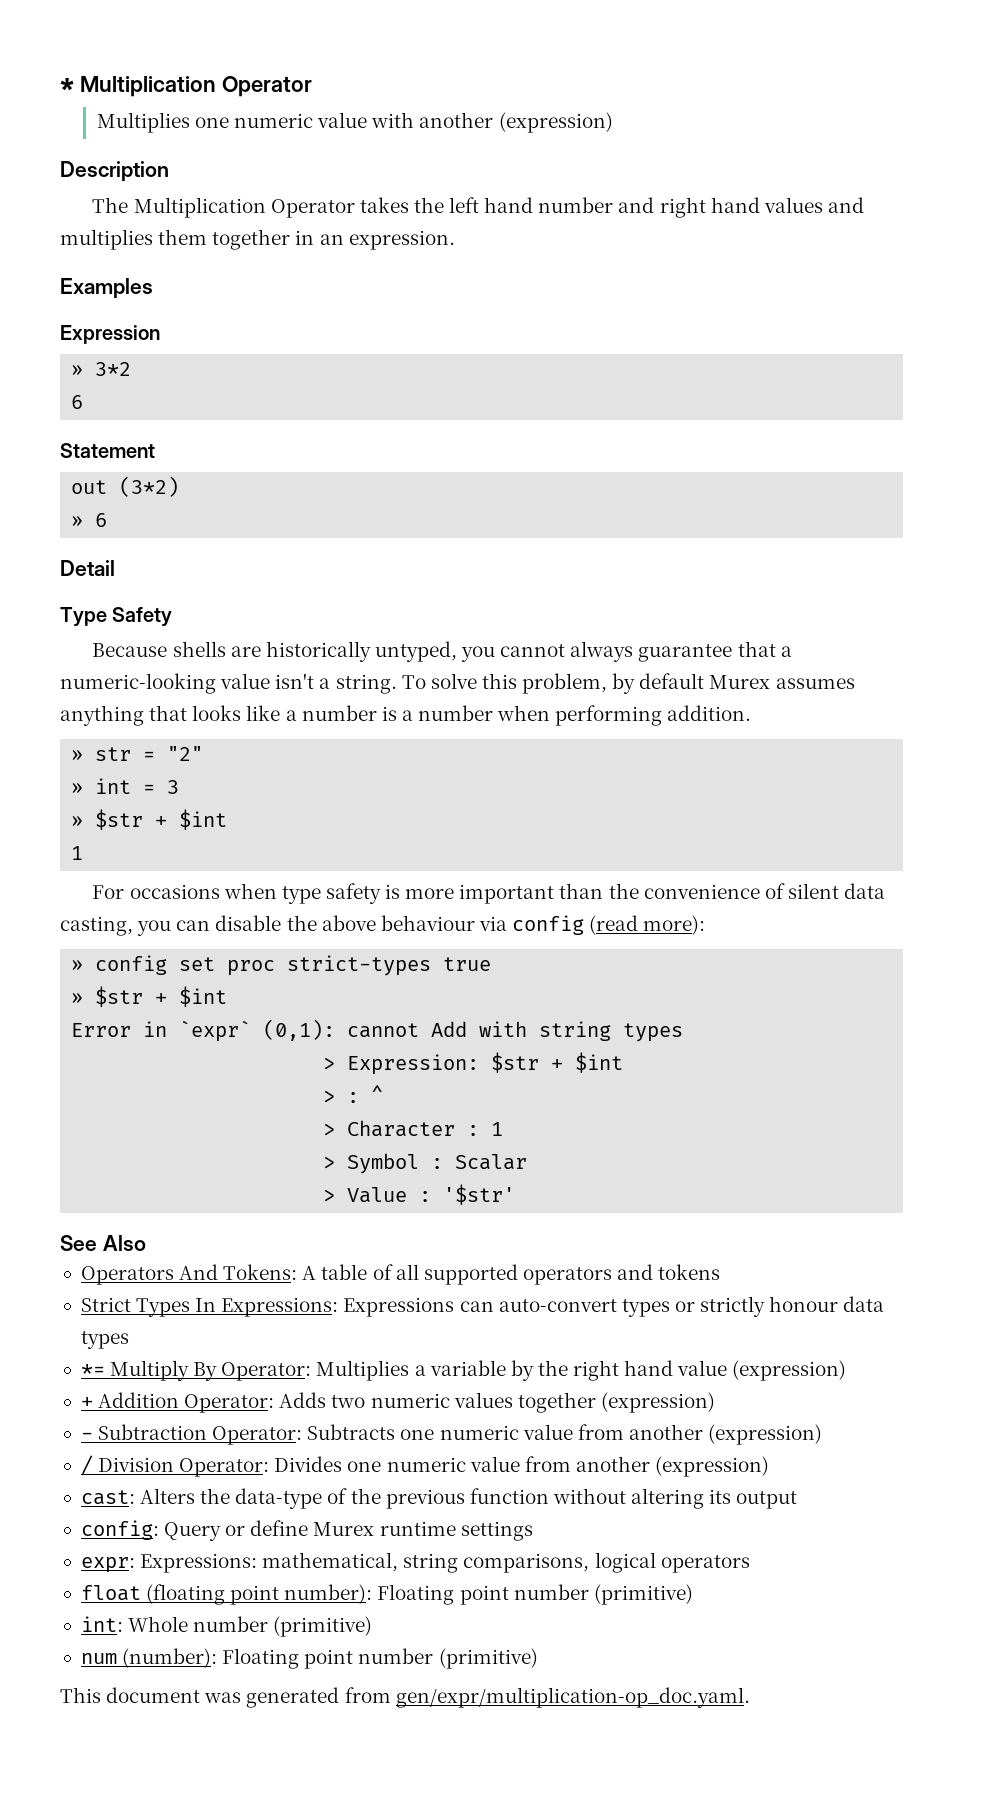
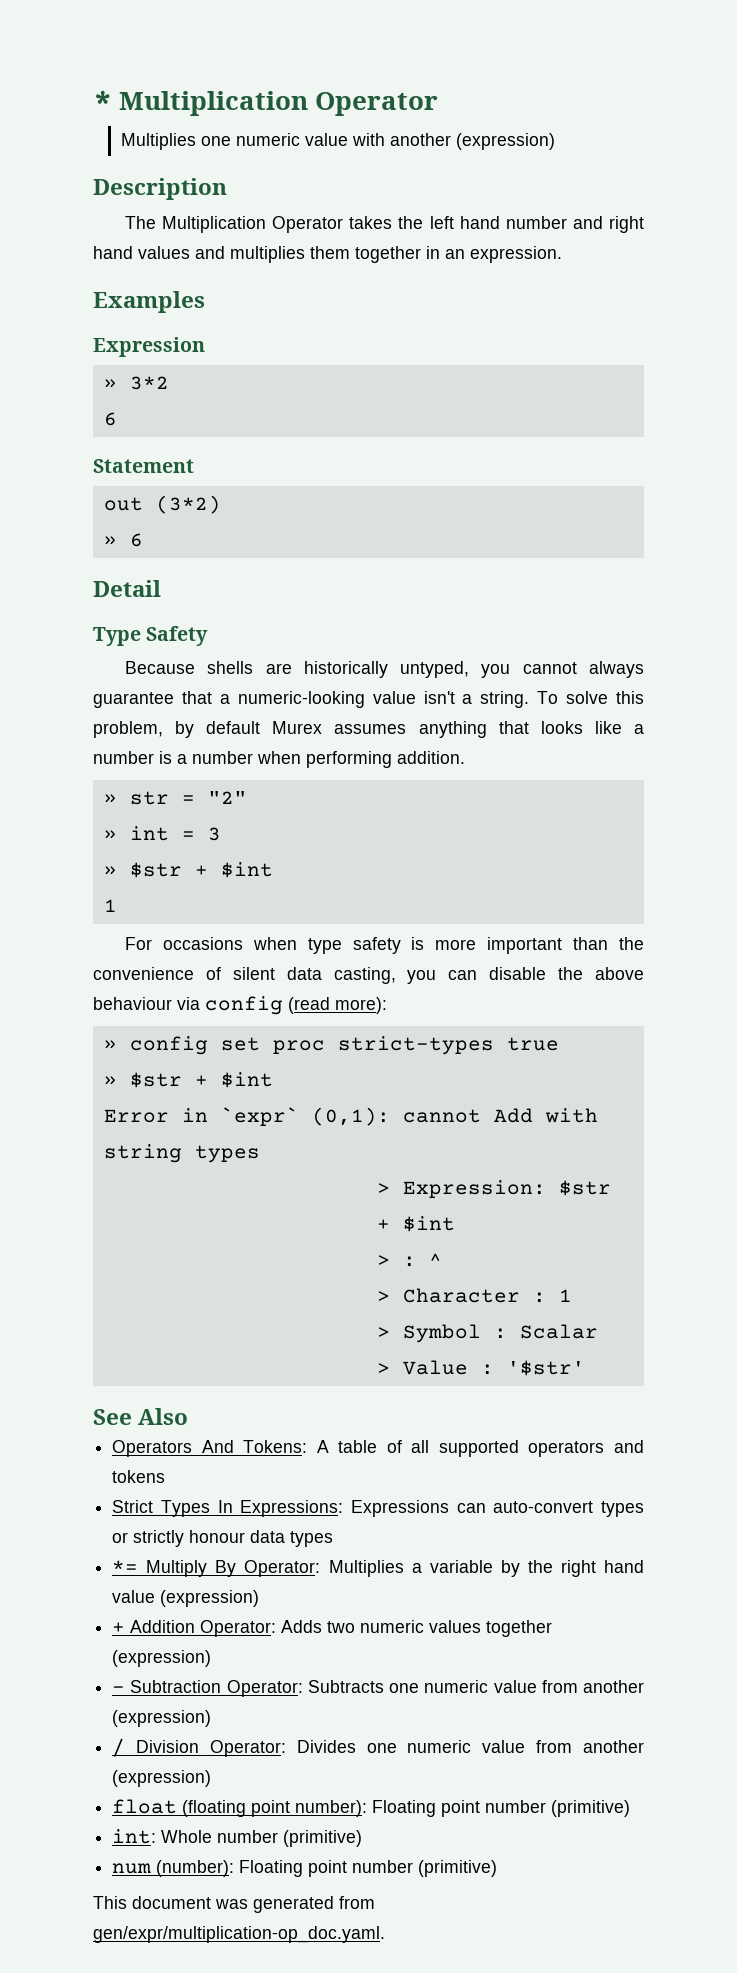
[80,1488,798,1509] [80,1520,533,1541] [80,1552,750,1573] // cast: Alters the data-type of the previous function without altering its output // config: Query or define Murex runtime settings // expr: Expressions: mathematical, string comparisons, logical operators -> (212, 1778) none

